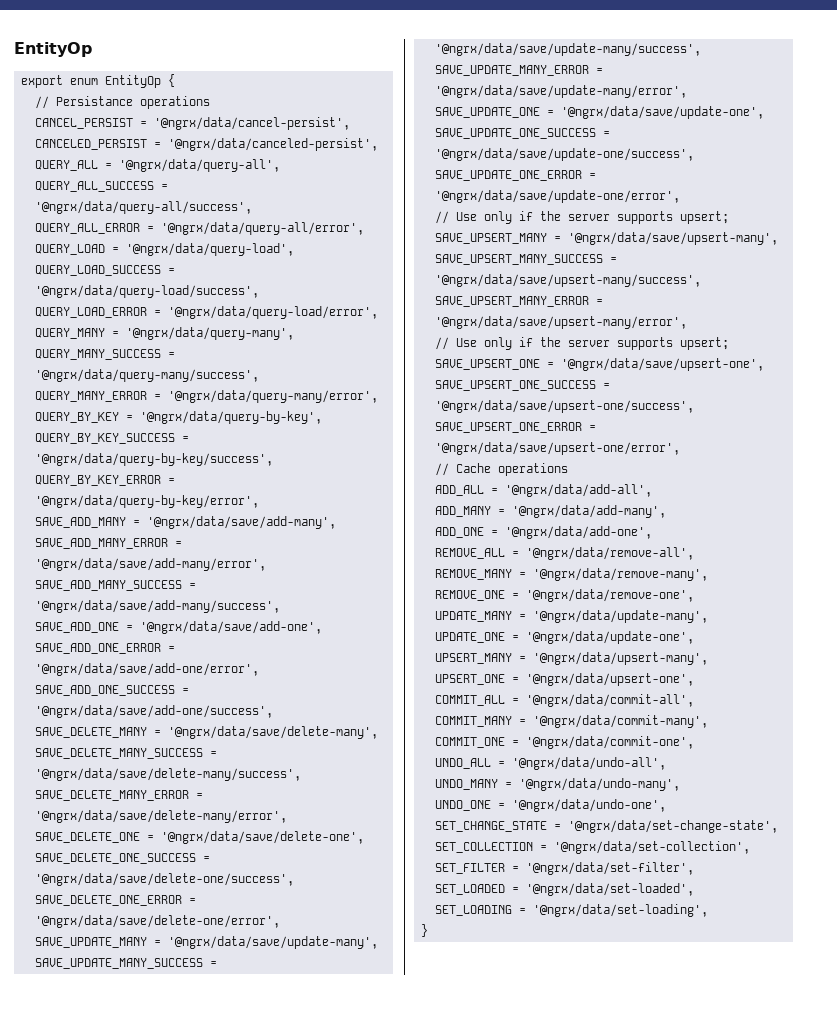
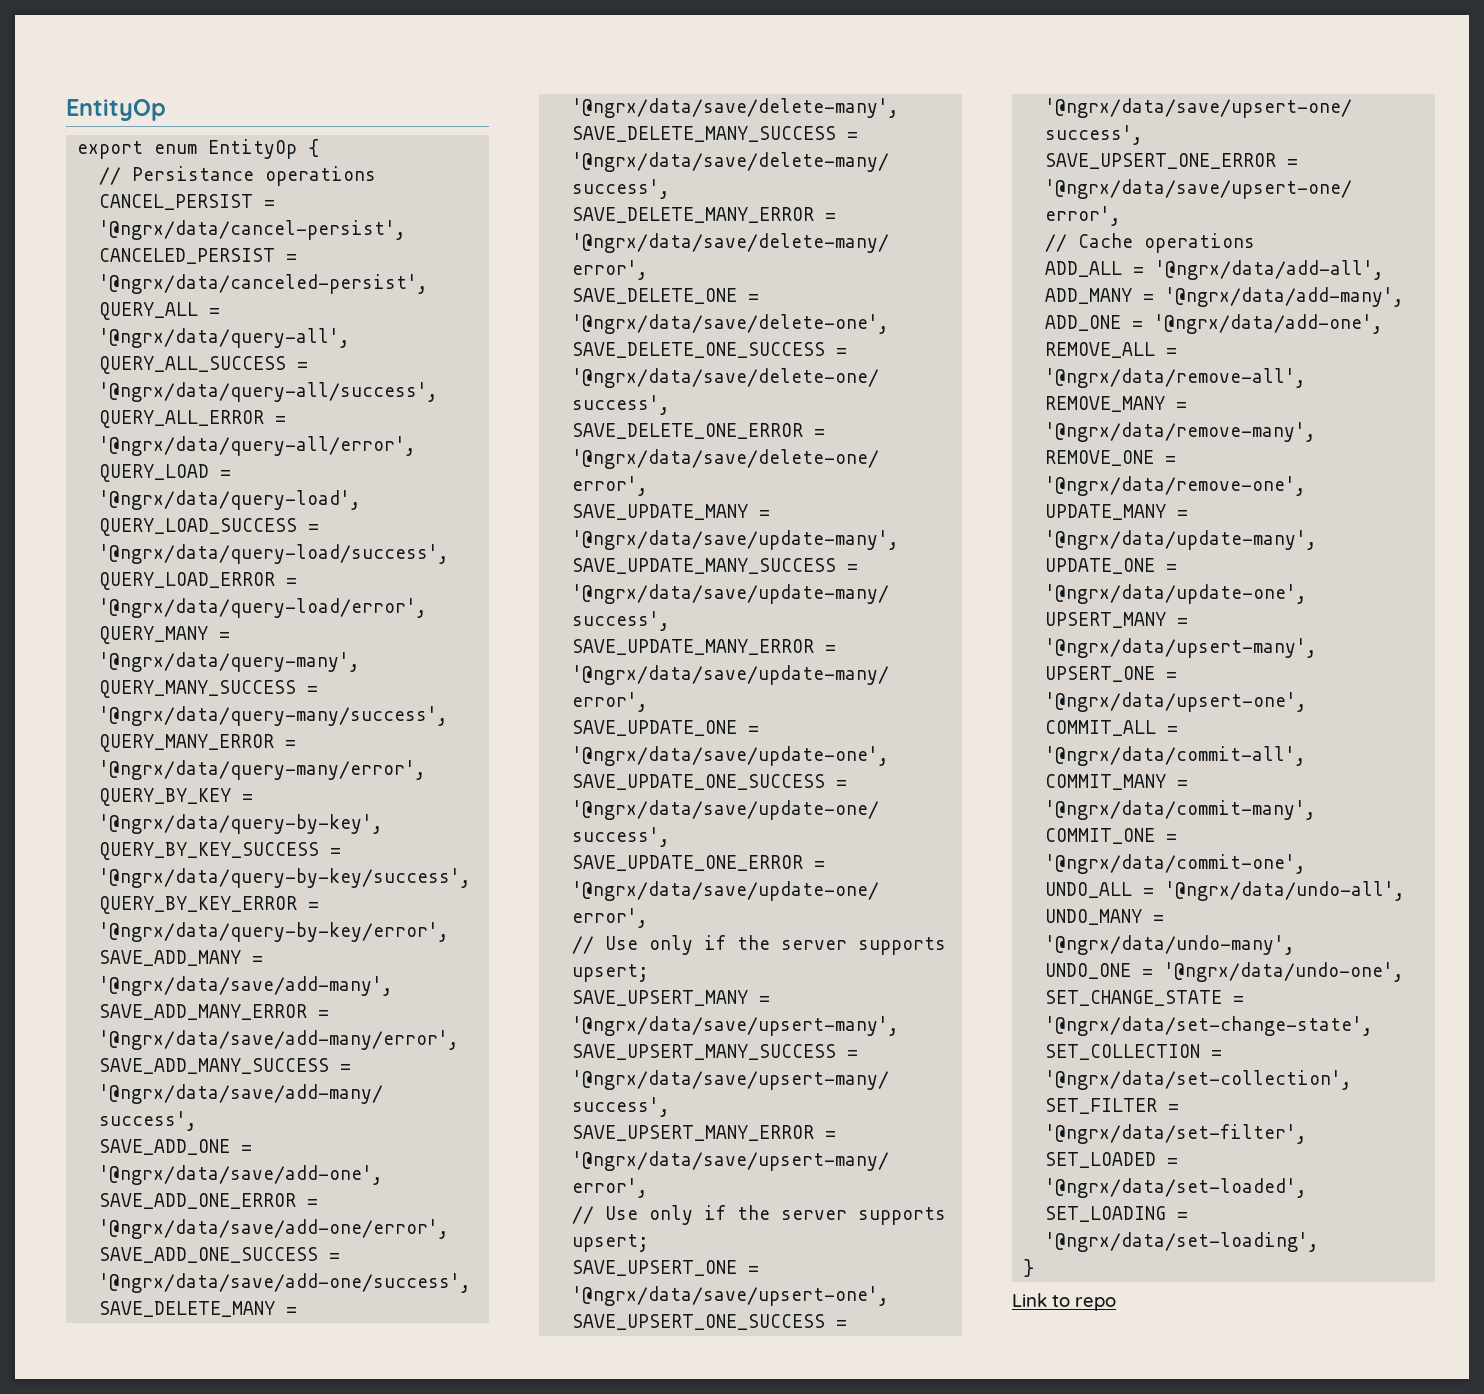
(428, 930) none -> [1012,1293,1116,1311] // Link to repo

